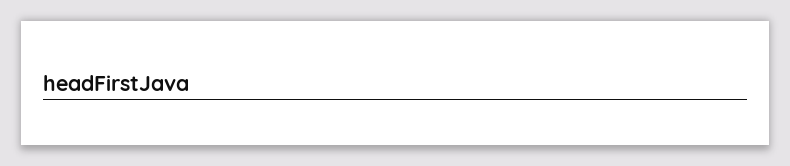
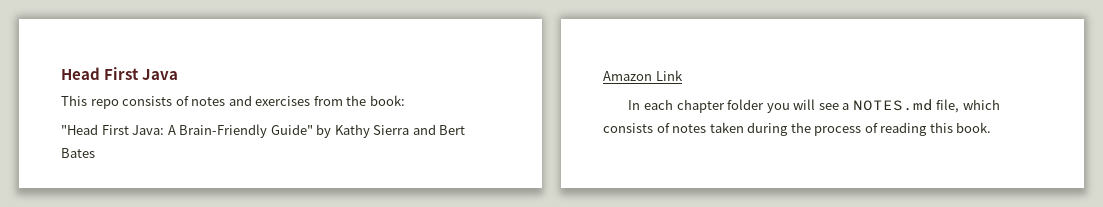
[43,75,189,91] headFirstJava -> [61,67,179,80] [61,95,405,109] [61,124,466,138] [61,148,95,158] [603,70,683,81] [628,99,1000,113] [603,122,992,136] Head First Java // This repo consists of notes and exercises from the book: // "Head First Java: A Brain-Friendly Guide" by Kathy Sierra and Bert Bates // Amazon Link // In each chapter folder you will see a NOTES.md file, which consists of notes taken during the process of reading this book.

